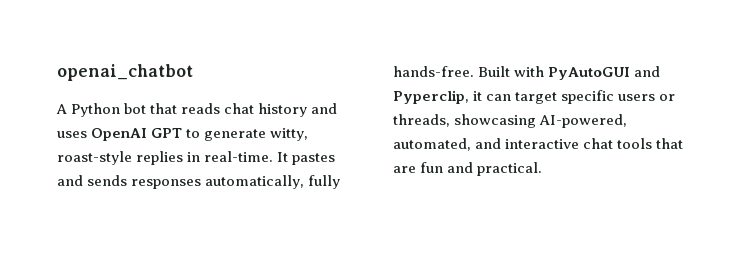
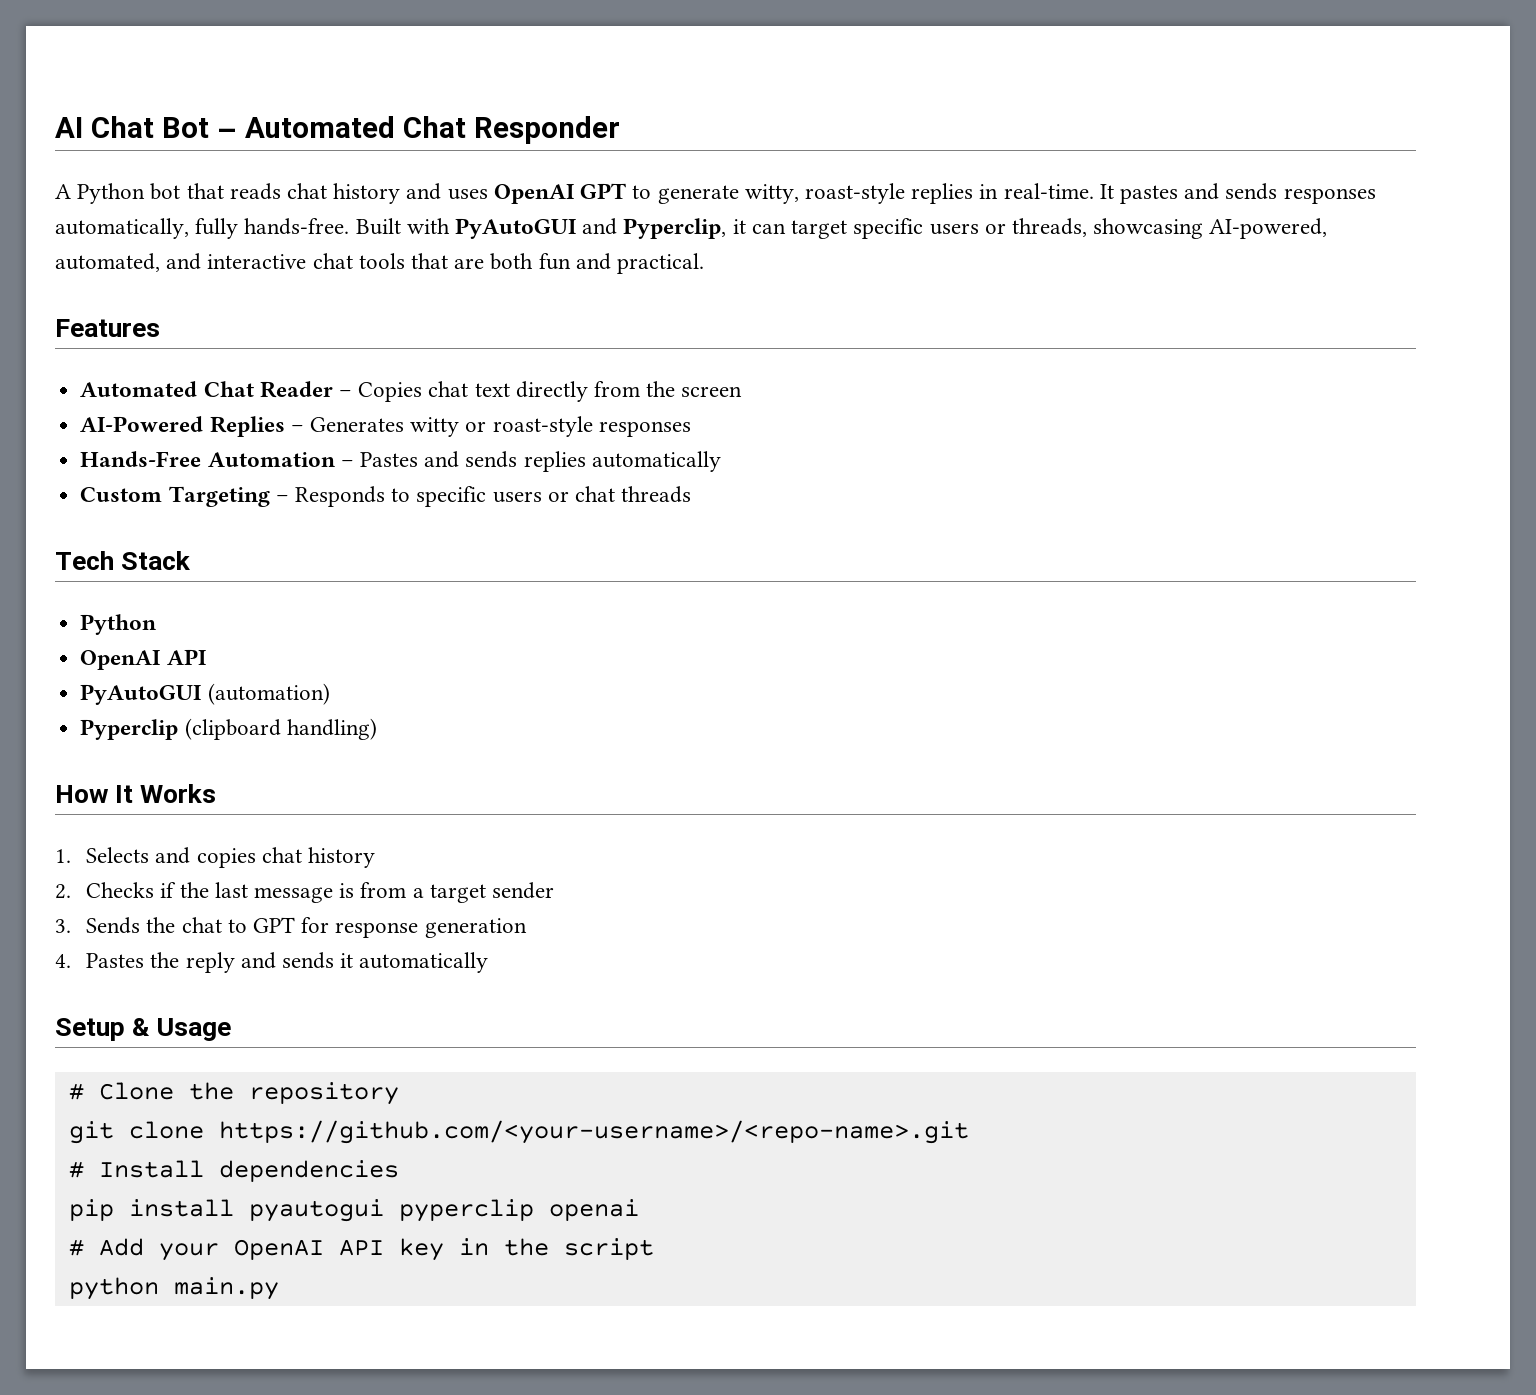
[57,64,193,81] openai_chatbot -> [55,116,620,144] AI Chat Bot – Automated Chat Responder
(416, 169) none -> [490,253,534,270] both
(543, 169) none -> [55,319,160,337] [80,381,743,402] [80,416,691,437] [80,451,721,472] [80,486,692,507] [55,551,191,570] [80,614,157,635] [80,649,206,670] [80,683,330,705] [80,718,377,740] [55,784,217,803] [55,847,375,868] [55,882,554,903] [55,917,527,938] [55,952,489,973] [55,1018,232,1041] [68,1082,399,1105] [68,1120,969,1144] [68,1160,399,1182] [68,1199,639,1222] [68,1238,654,1261] [68,1277,279,1300] // Features // Automated Chat Reader – Copies chat text directly from the screen // AI-Powered Replies – Generates witty or roast-style responses // Hands-Free Automation – Pastes and sends replies automatically // Custom Targeting – Responds to specific users or chat threads // Tech Stack // Python // OpenAI API // PyAutoGUI (automation) // Pyperclip (clipboard handling) // How It Works // 1. Selects and copies chat history // 2. Checks if the last message is from a target sender // 3. Sends the chat to GPT for response generation // 4. Pastes the reply and sends it automatically // Setup & Usage // # Clone the repository // git clone https://github.com/<your-username>/<repo-name>.git // # Install dependencies // pip install pyautogui pyperclip openai // # Add your OpenAI API key in the script // python main.py

